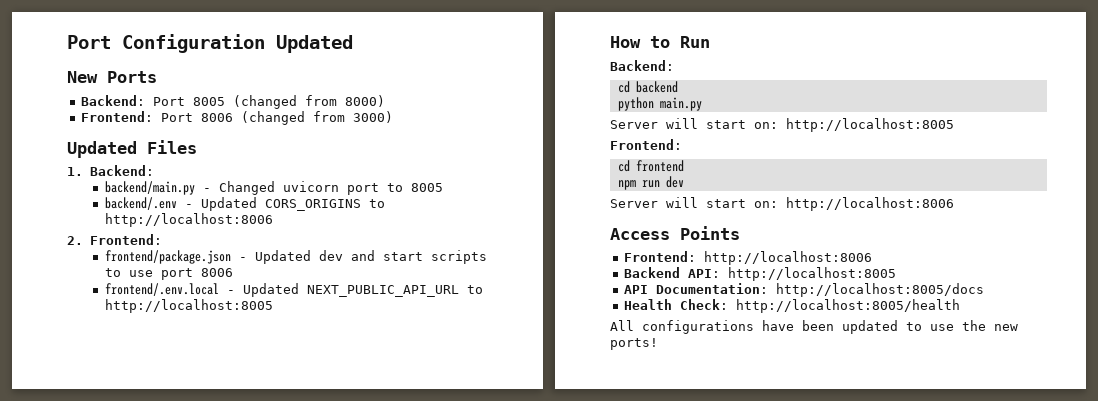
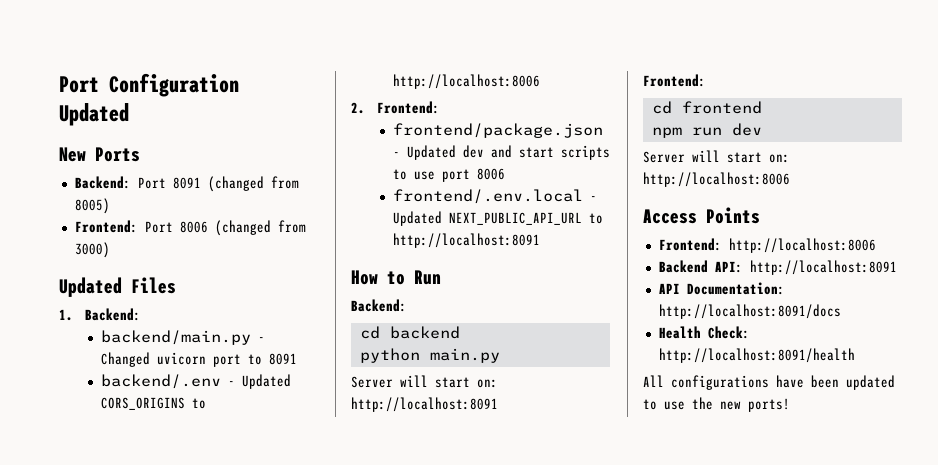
[193,95,386,109] 8005 (changed from 8000) -> [172,176,299,192] [74,198,110,214] 8091 (changed from 8005)
[410,183,443,192] 8005 -> [268,353,297,365] 8091
[104,299,273,313] http://localhost:8005 -> [392,233,540,248] http://localhost:8091
[786,118,954,132] http://localhost:8005 -> [351,397,498,412] http://localhost:8091
[728,267,897,281] http://localhost:8005 -> [749,260,897,275] http://localhost:8091
[776,283,985,297] http://localhost:8005/docs -> [658,304,841,319] http://localhost:8091/docs
[736,299,961,313] http://localhost:8005/health -> [658,348,855,363] http://localhost:8091/health

